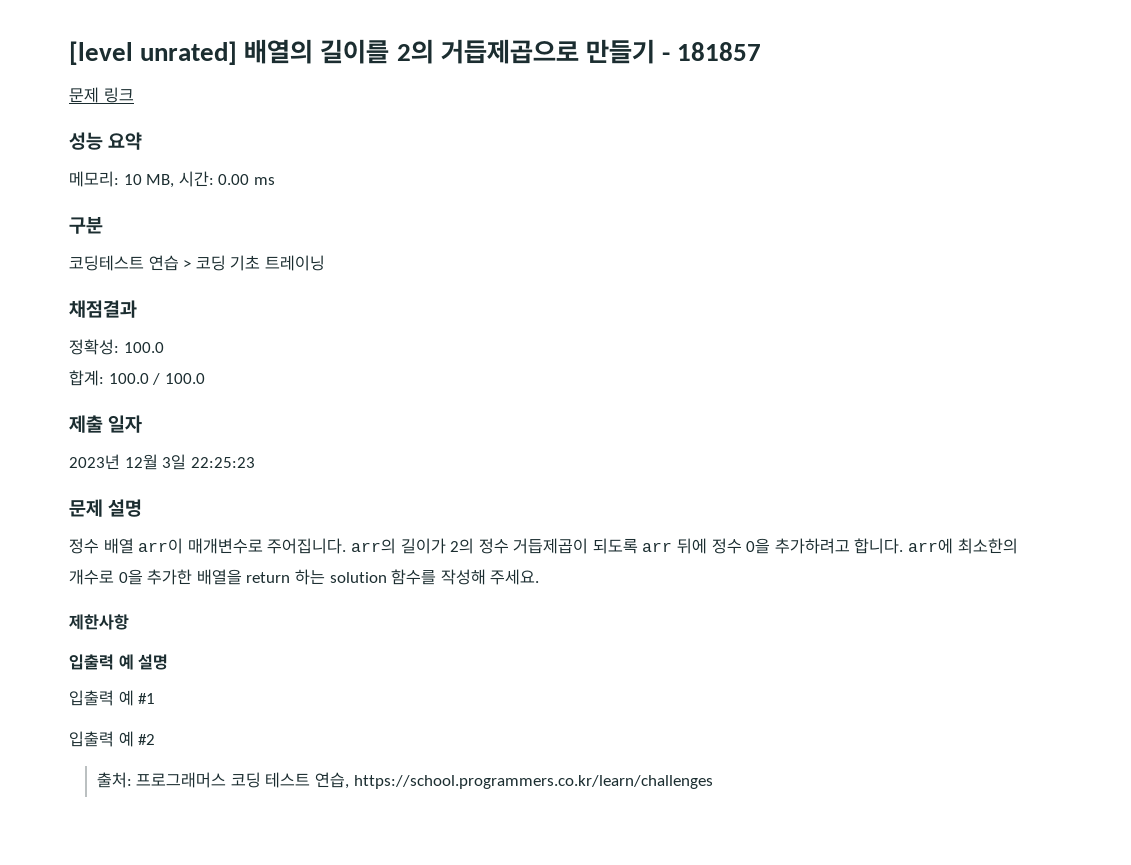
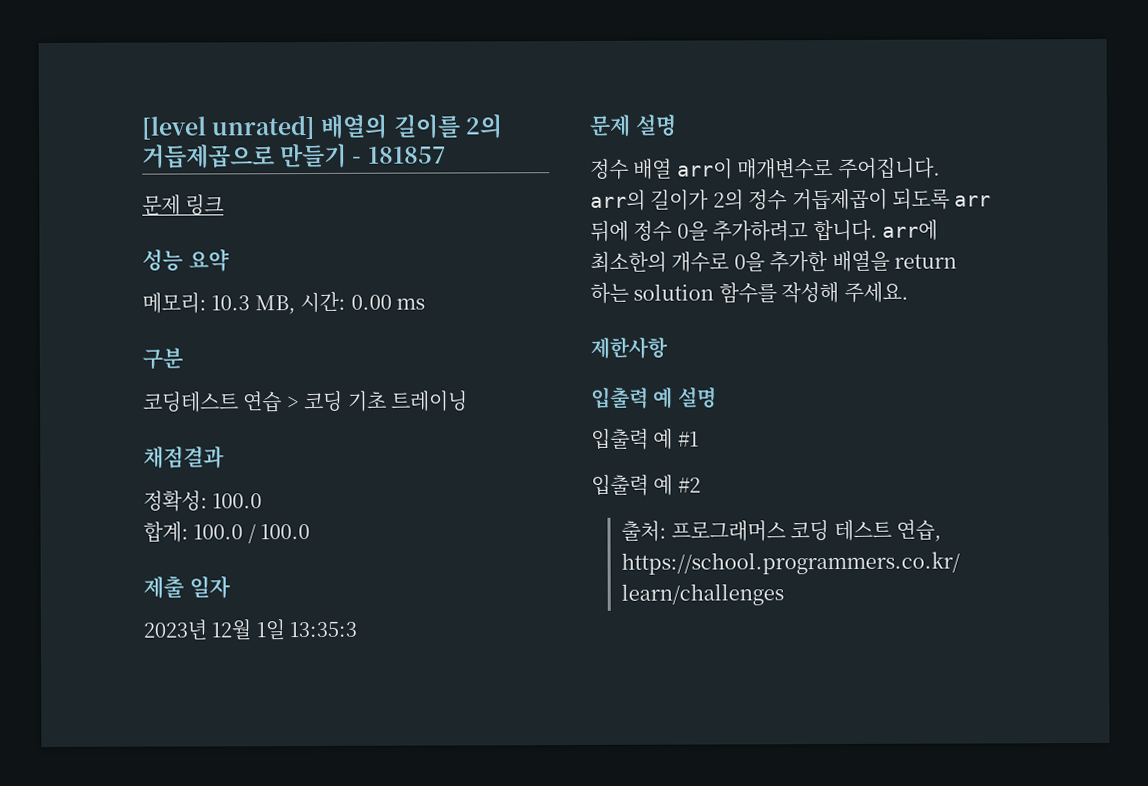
[123,174,142,185] 10 -> [211,295,251,311] 10.3
[162,454,255,470] 3일 22:25:23 -> [255,619,358,640] 1일 13:35:3

